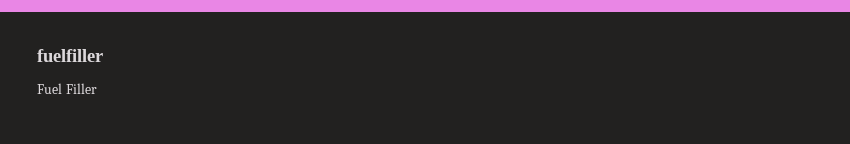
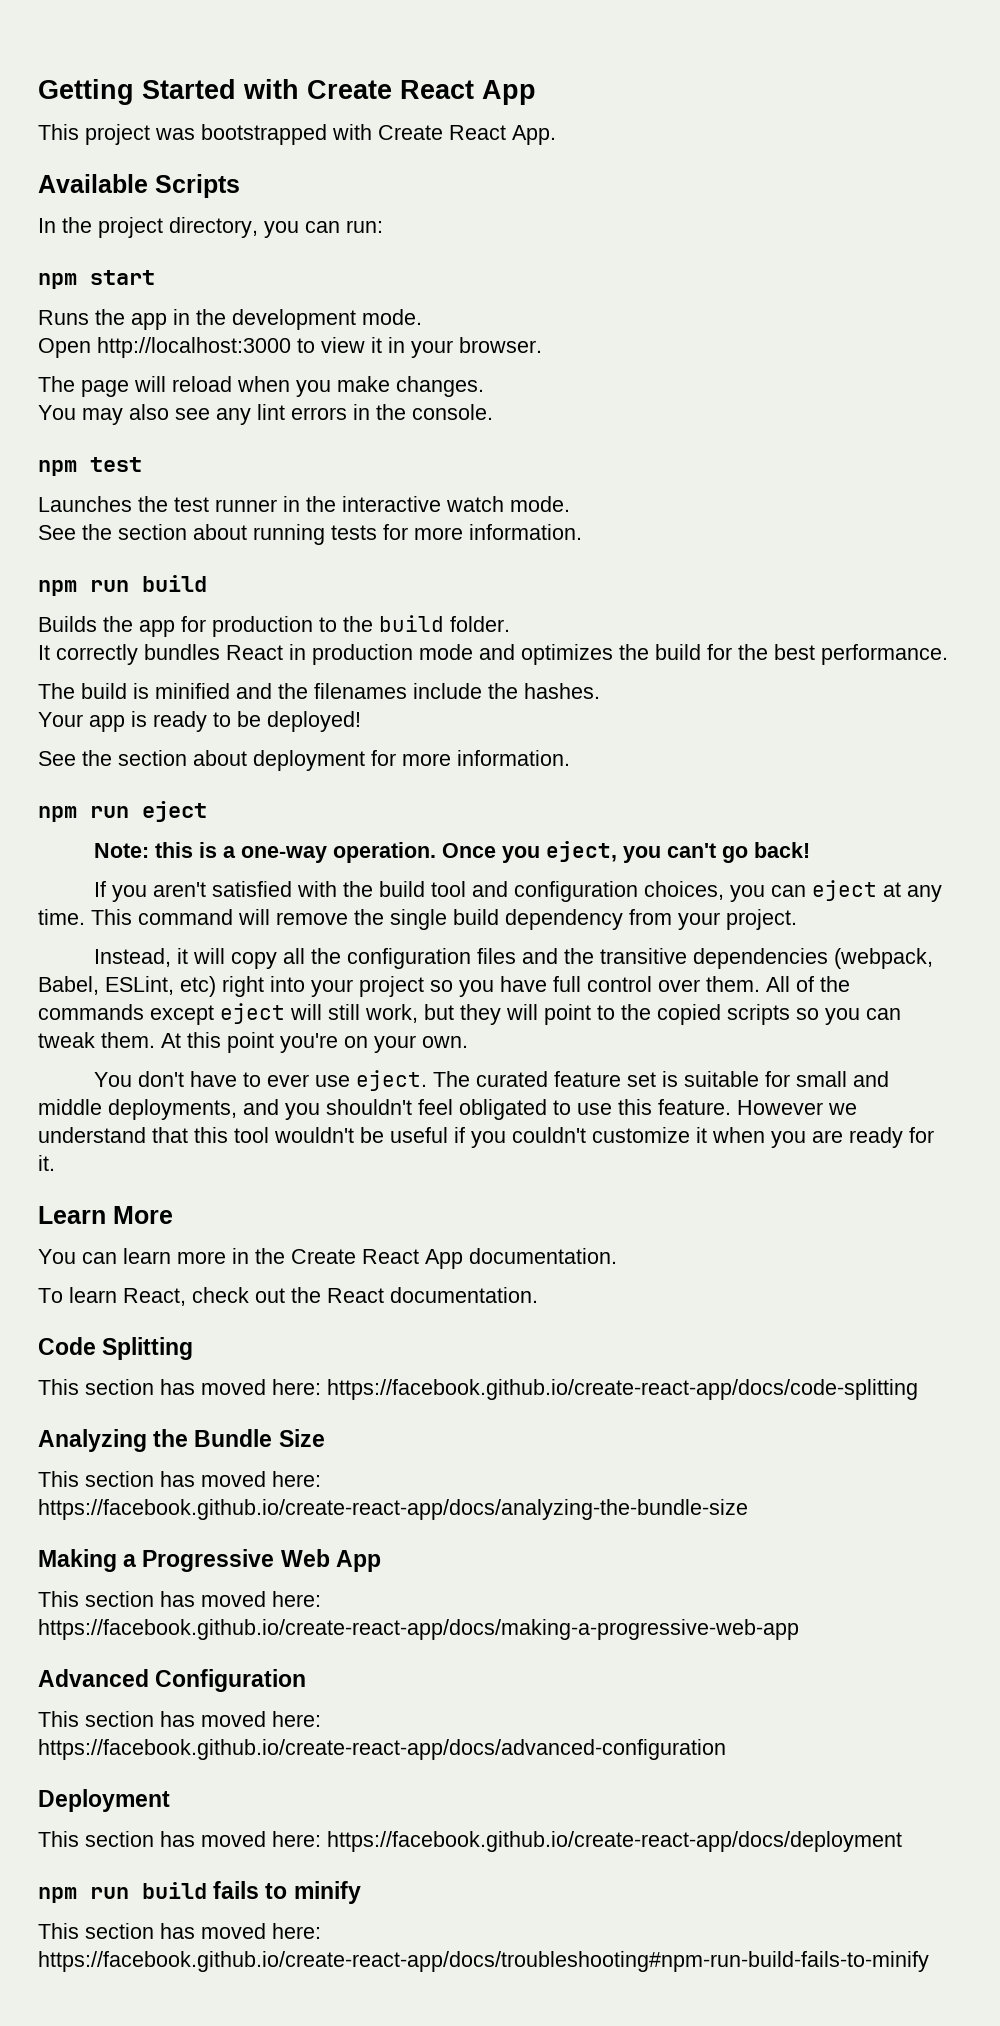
[37,49,103,62] [37,83,97,94] fuelfiller // Fuel Filler -> [38,79,536,105] [38,124,556,145] [38,174,240,198] [38,217,383,238] [38,270,155,289] [38,309,422,330] [38,337,542,358] [38,376,484,397] [38,404,493,425] [38,457,142,476] [38,496,570,512] [38,524,582,545] [38,575,207,596] [38,615,510,637] [38,644,948,665] [38,683,600,699] [38,711,361,732] [38,750,570,771] [38,801,207,822] [93,841,810,863] [93,880,942,902] [38,909,797,930] [93,948,933,969] [38,976,850,997] [38,1003,901,1025] [38,1032,468,1053] [93,1070,889,1091] [38,1099,857,1120] [38,1127,934,1148] [38,1155,55,1171] [38,1206,173,1224] [38,1248,617,1269] [38,1287,538,1306] [38,1337,194,1360] [38,1379,918,1400] [38,1429,325,1452] [38,1471,321,1487] [38,1499,748,1520] [38,1549,381,1572] [38,1591,321,1607] [38,1619,799,1640] [38,1669,307,1692] [38,1711,321,1727] [38,1739,726,1760] [38,1789,170,1812] [38,1831,902,1852] [38,1881,361,1904] [38,1923,321,1939] [38,1951,929,1972] Getting Started with Create React App // This project was bootstrapped with Create React App. // Available Scripts // In the project directory, you can run: // npm start // Runs the app in the development mode. // Open http://localhost:3000 to view it in your browser. // The page will reload when you make changes. // You may also see any lint errors in the console. // npm test // Launches the test runner in the interactive watch mode. // See the section about running tests for more information. // npm run build // Builds the app for production to the build folder. // It correctly bundles React in production mode and optimizes the build for the best performance. // The build is minified and the filenames include the hashes. // Your app is ready to be deployed! // See the section about deployment for more information. // npm run eject // Note: this is a one-way operation. Once you eject, you can't go back! // If you aren't satisfied with the build tool and configuration choices, you can eject at any time. This command will remove the single build dependency from your project. // Instead, it will copy all the configuration files and the transitive dependencies (webpack, Babel, ESLint, etc) right into your project so you have full control over them. All of the commands except eject will still work, but they will point to the copied scripts so you can tweak them. At this point you're on your own. // You don't have to ever use eject. The curated feature set is suitable for small and middle deployments, and you shouldn't feel obligated to use this feature. However we understand that this tool wouldn't be useful if you couldn't customize it when you are ready for it. // Learn More // You can learn more in the Create React App documentation. // To learn React, check out the React documentation. // Code Splitting // This section has moved here: https://facebook.github.io/create-react-app/docs/code-splitting // Analyzing the Bundle Size // This section has moved here: https://facebook.github.io/create-react-app/docs/analyzing-the-bundle-size // Making a Progressive Web App // This section has moved here: https://facebook.github.io/create-react-app/docs/making-a-progressive-web-app // Advanced Configuration // This section has moved here: https://facebook.github.io/create-react-app/docs/advanced-configuration // Deployment // This section has moved here: https://facebook.github.io/create-react-app/docs/deployment // npm run build fails to minify // This section has moved here: https://facebook.github.io/create-react-app/docs/troubleshooting#npm-run-build-fails-to-minify

